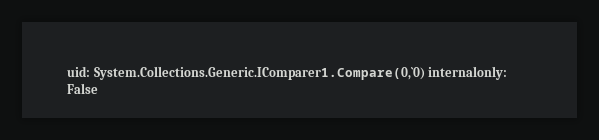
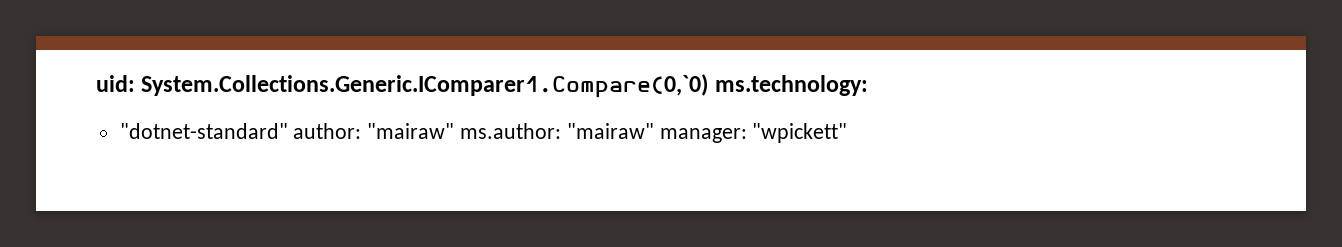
[428,66,508,80] [67,83,98,94] internalonly: False -> [714,75,868,96] [119,123,848,143] ms.technology: // "dotnet-standard" author: "mairaw" ms.author: "mairaw" manager: "wpickett"

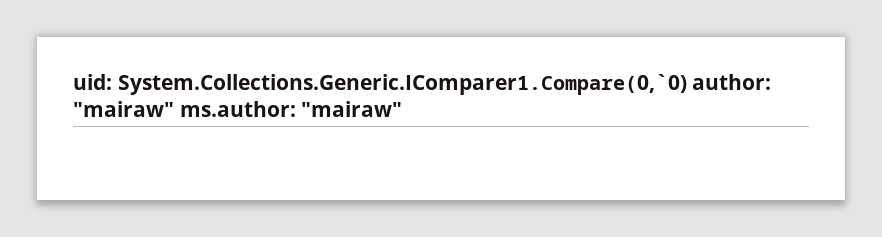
[714,75,868,96] [119,123,288,139] ms.technology: // "dotnet-standard" -> (687, 84) none
[659,123,848,143] manager: "wpickett" -> (403, 109) none

